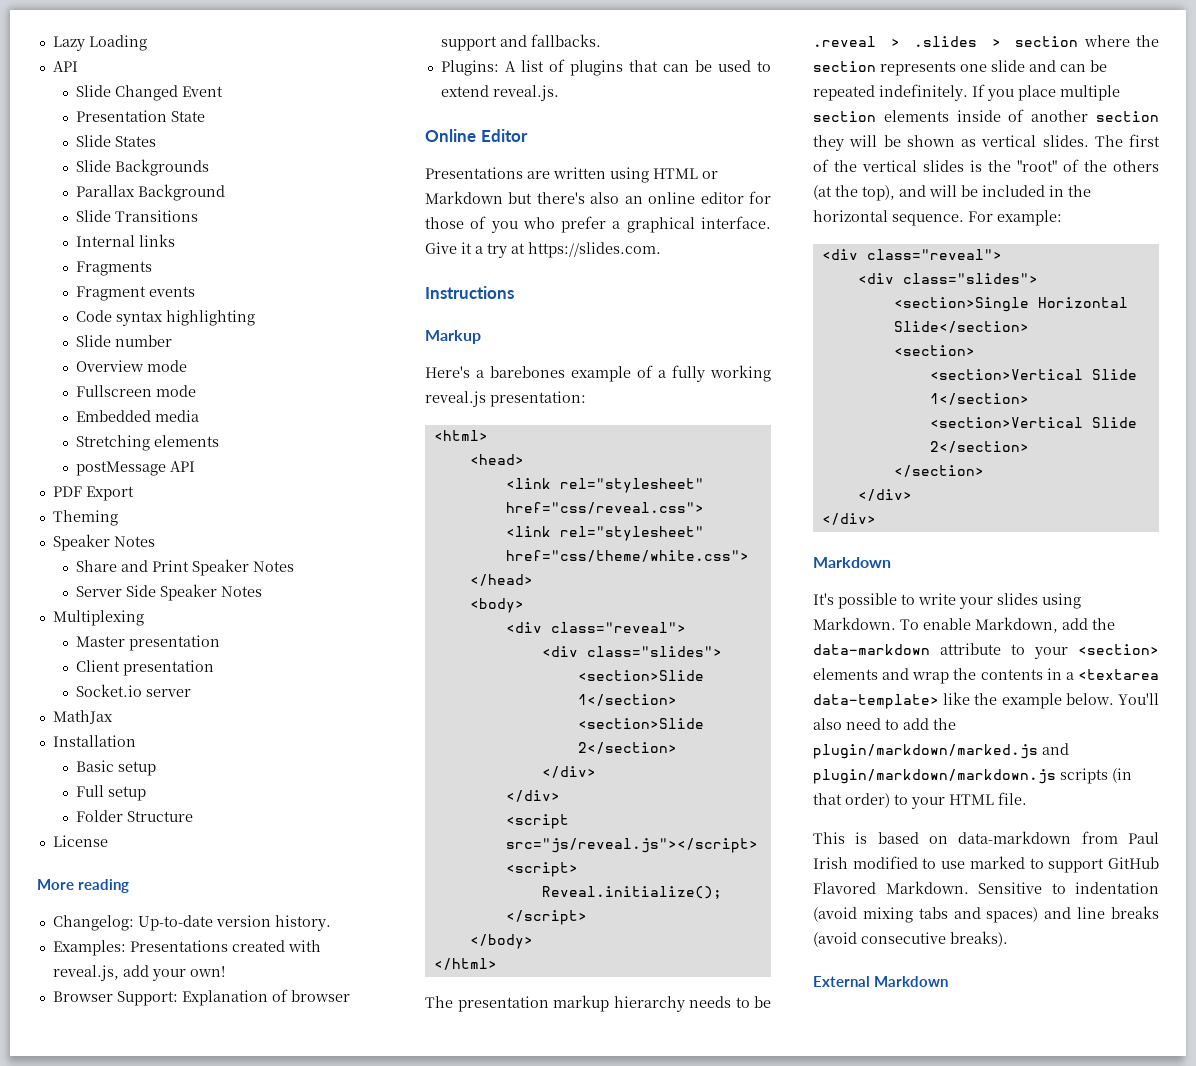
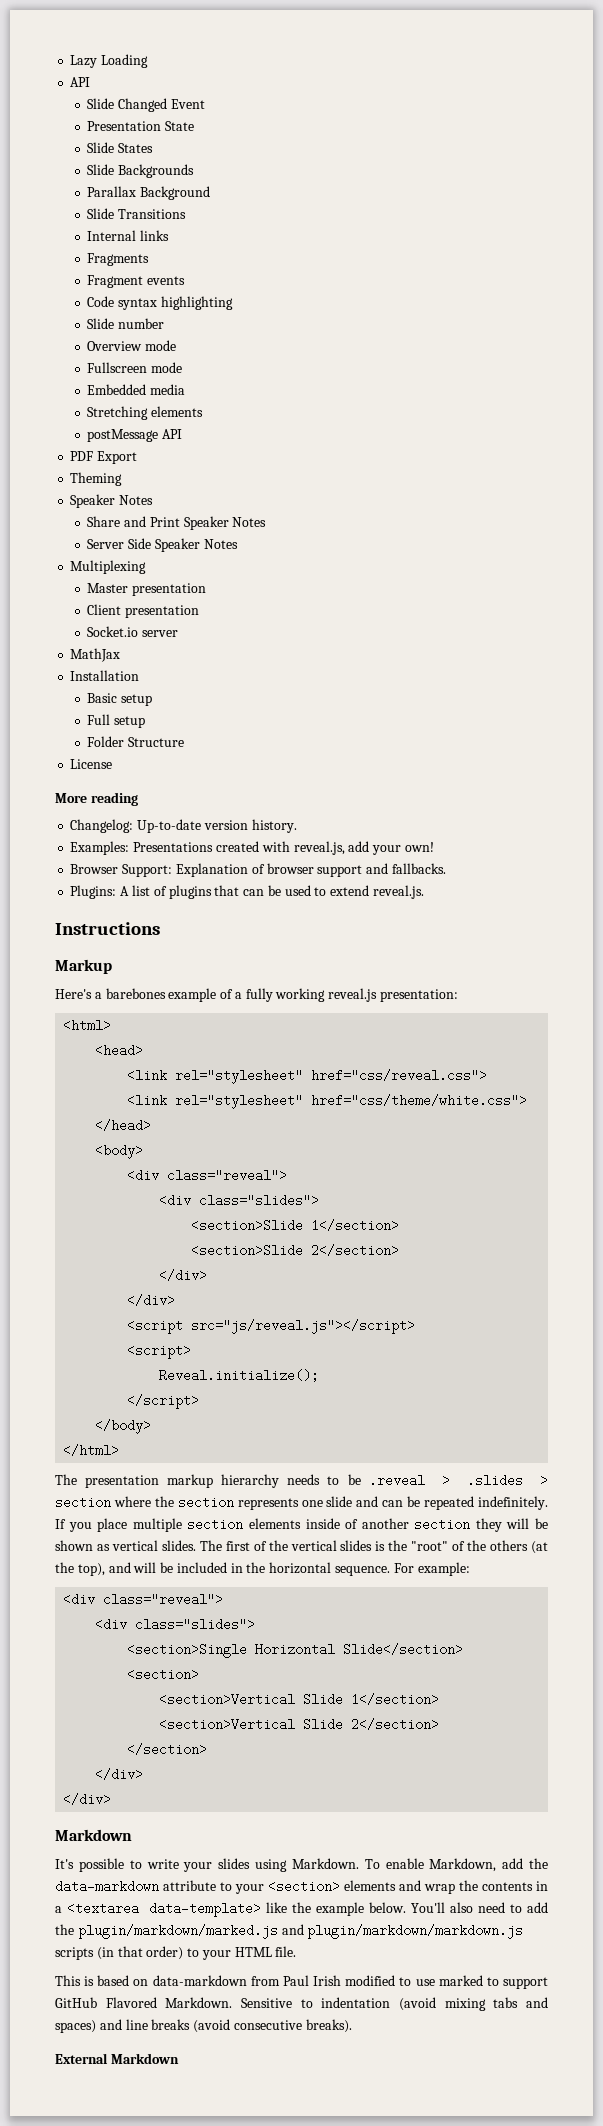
[425,129,528,142] [425,167,718,183] [425,191,771,204] [425,216,771,233] [425,242,661,258] // Online Editor // Presentations are written using HTML or Markdown but there's also an online editor for those of you who prefer a graphical interface. Give it a try at https://slides.com. -> (424, 892) none

